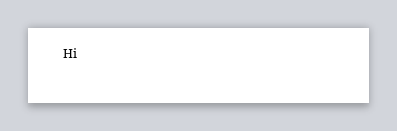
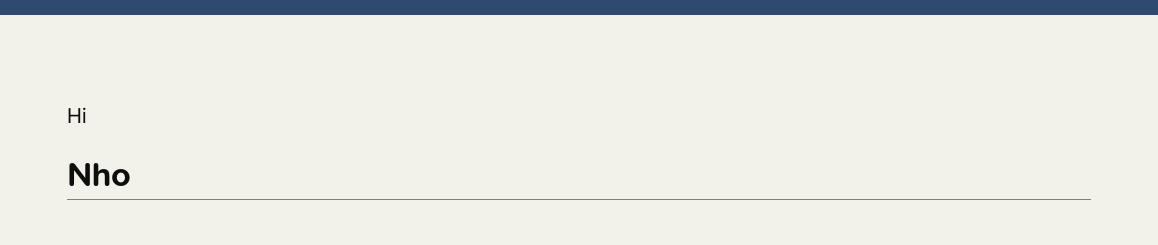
(77, 53) none -> [67,162,131,186] // Nho

